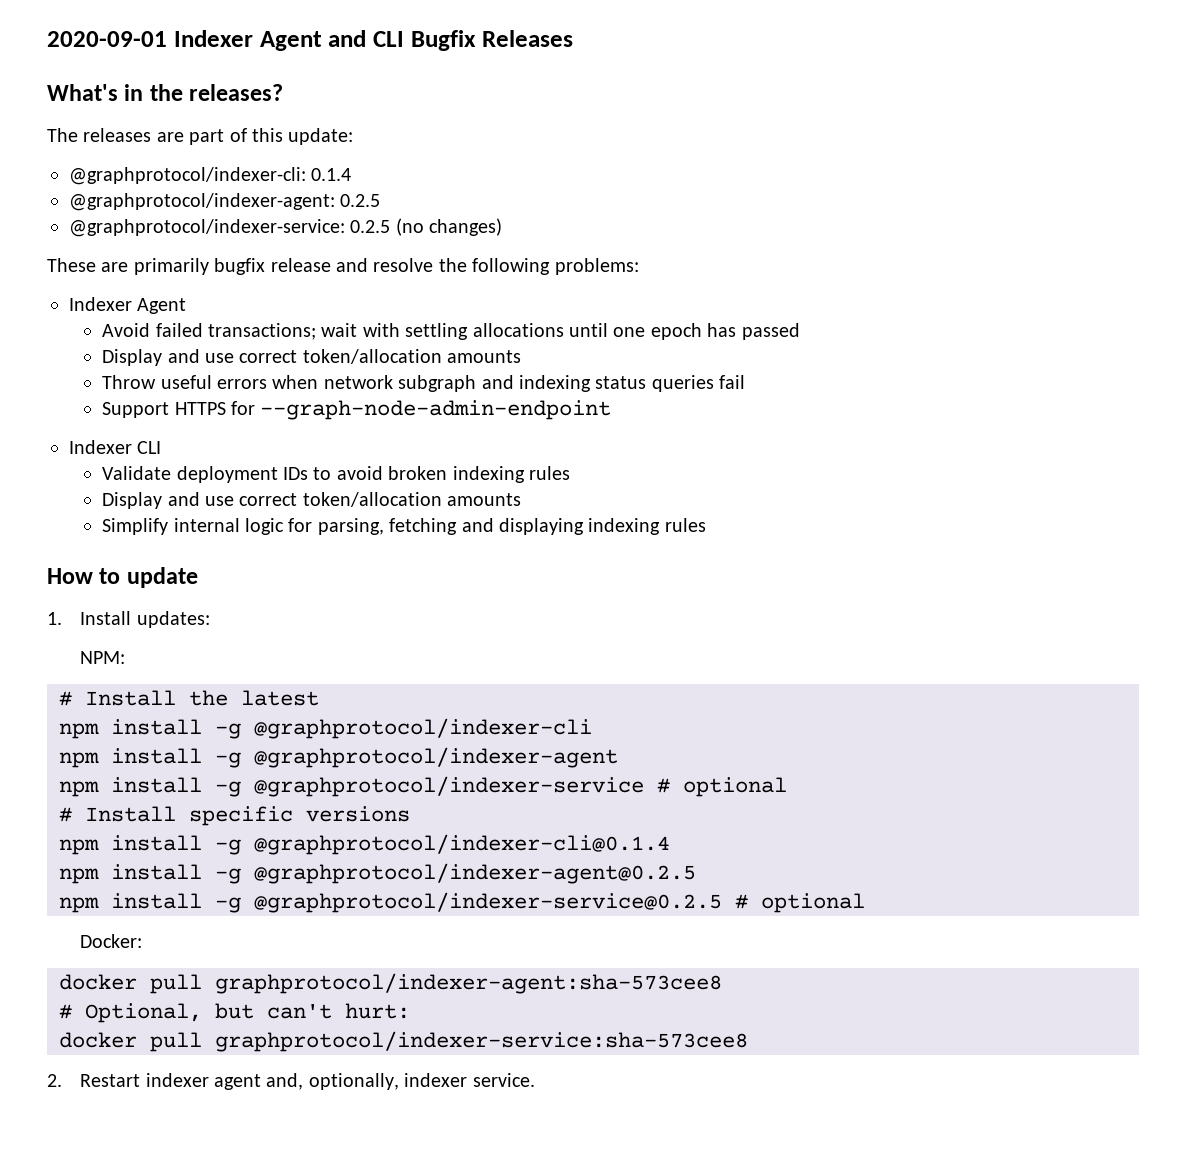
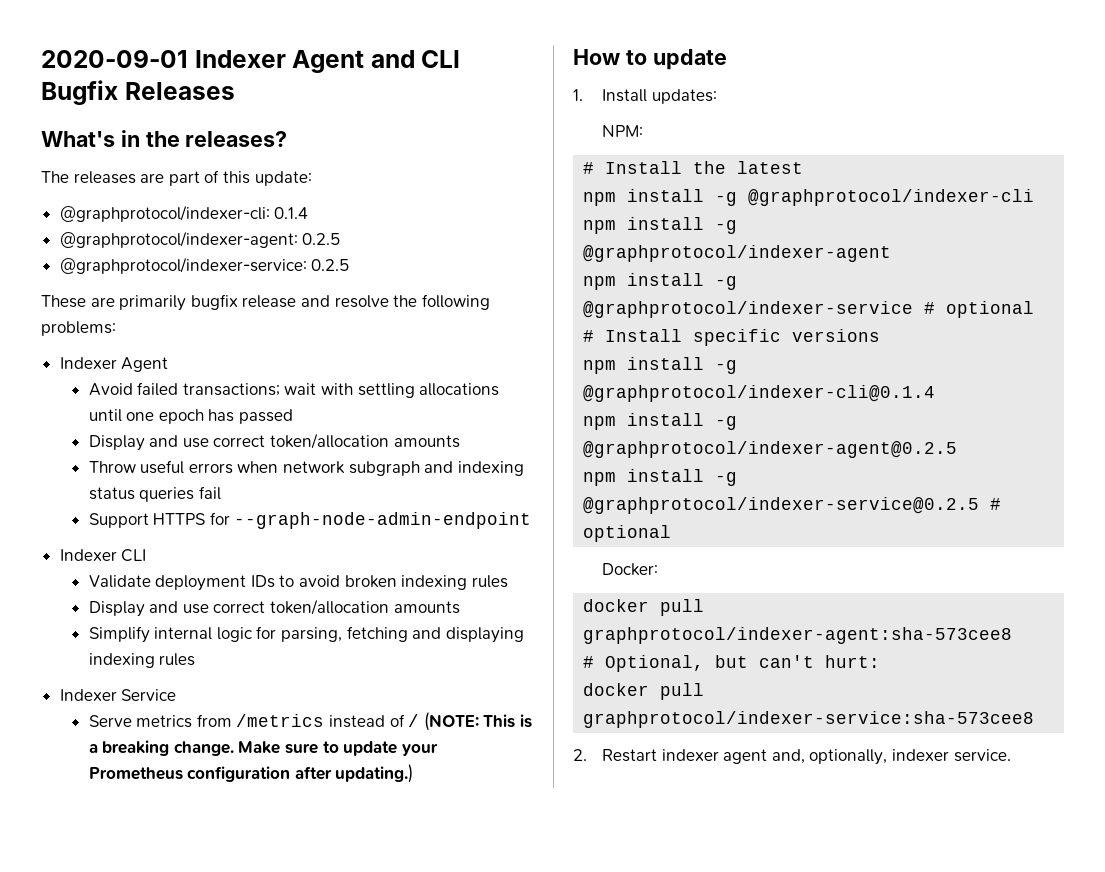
[395,218,503,236] (no changes) -> (350, 265) none
(706, 525) none -> [59,689,177,701] [88,712,532,731] [88,740,438,756] [88,764,414,783] // Indexer Service // Serve metrics from /metrics instead of / (NOTE: This is a breaking change. Make sure to update your Prometheus configuration after updating.)

